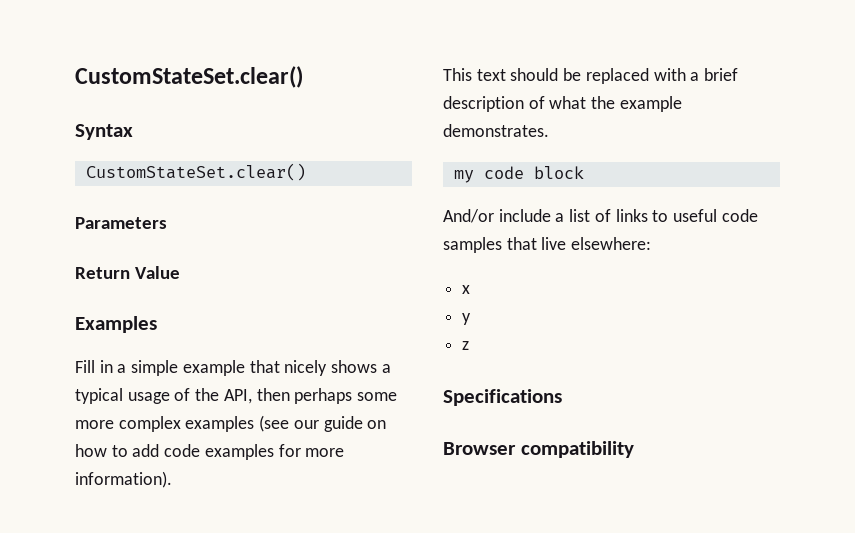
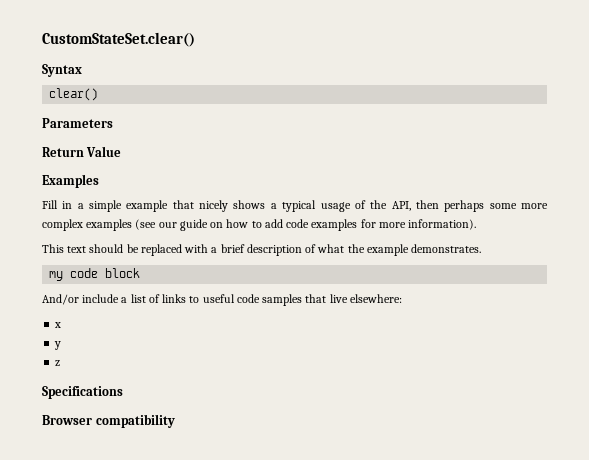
[85,163,306,181] CustomStateSet.clear() -> [49,88,99,101] clear()

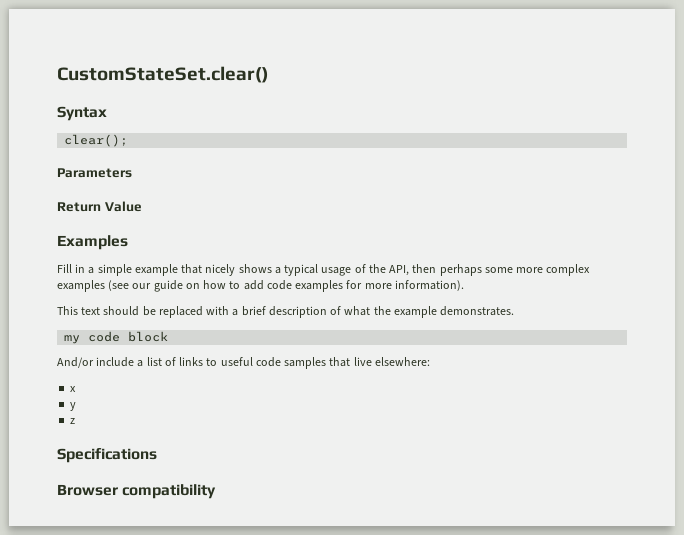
[49,88,99,101] clear() -> [64,134,129,147] clear();

